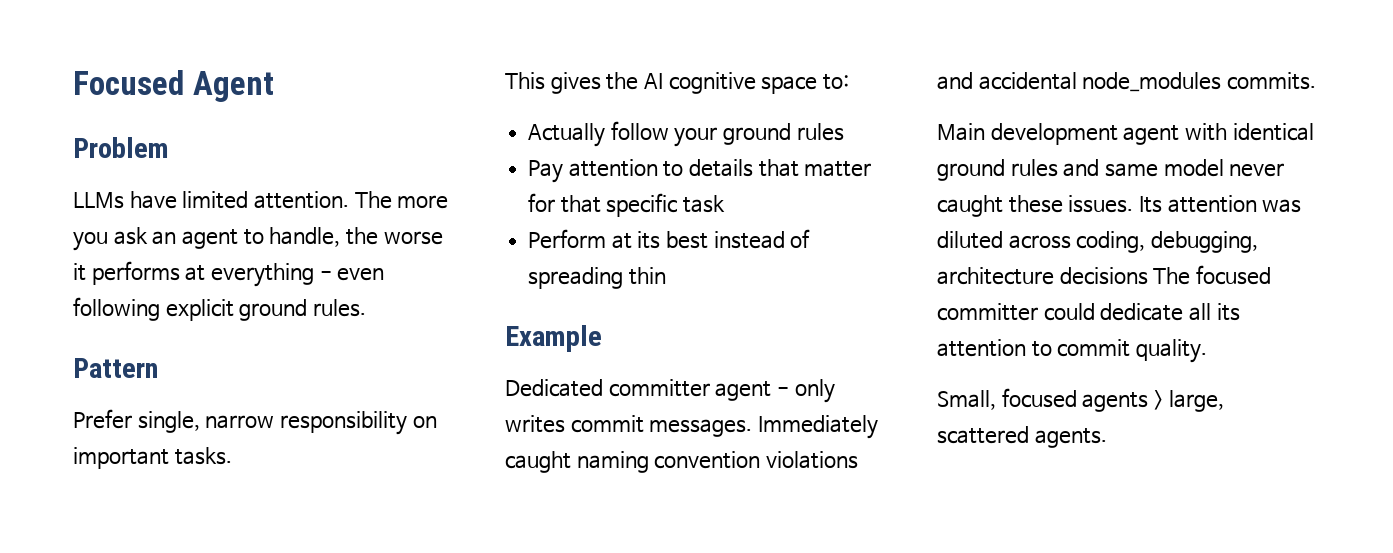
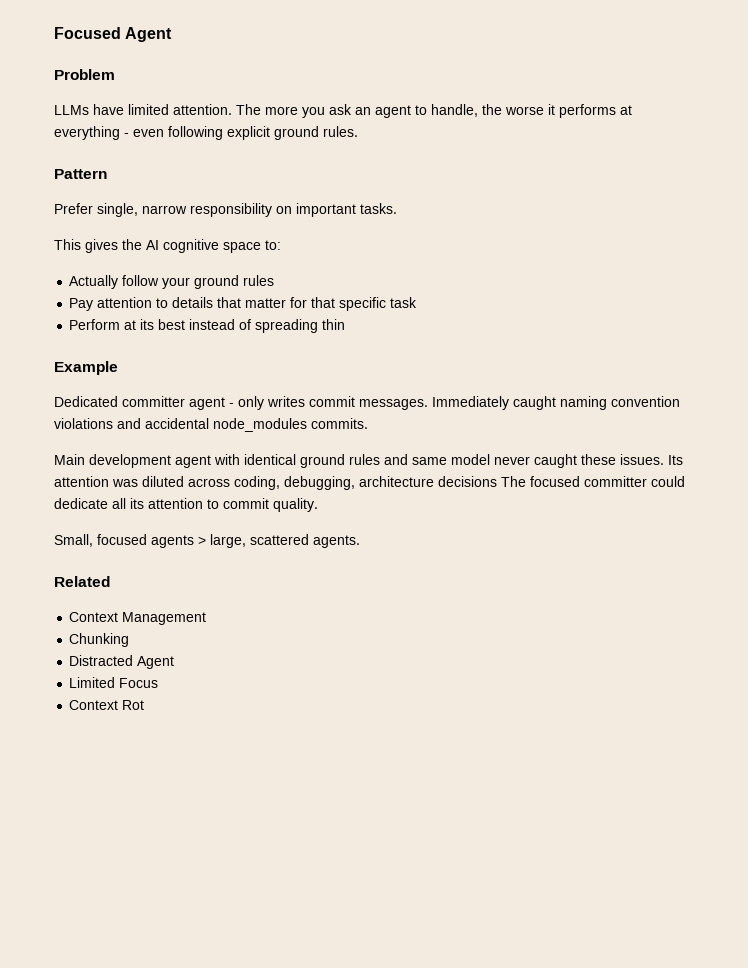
(1107, 438) none -> [54,576,110,587] [69,612,207,625] [69,633,130,647] [69,655,175,669] [69,677,159,688] [69,700,145,710] // Related // Context Management // Chunking // Distracted Agent // Limited Focus // Context Rot

